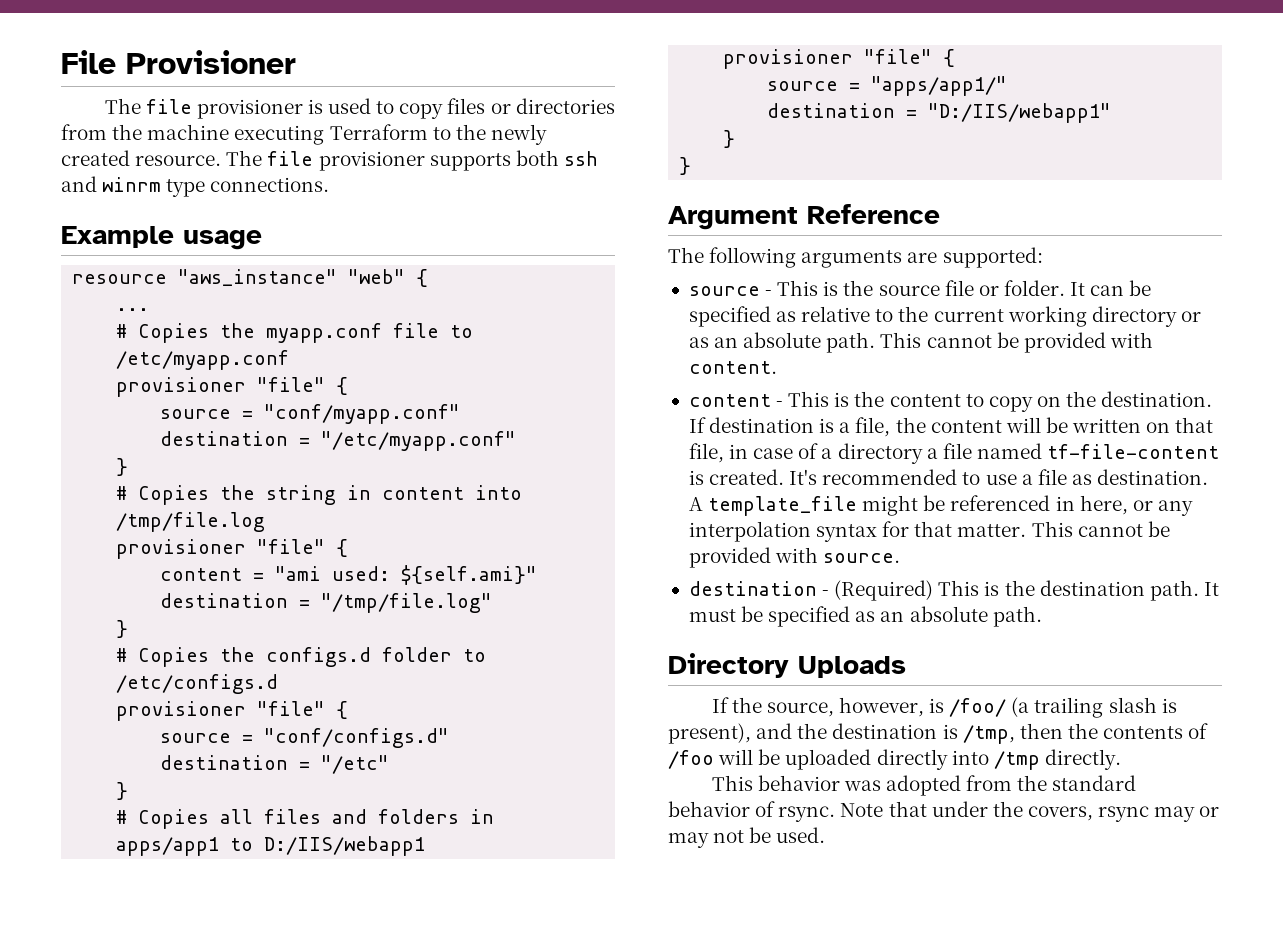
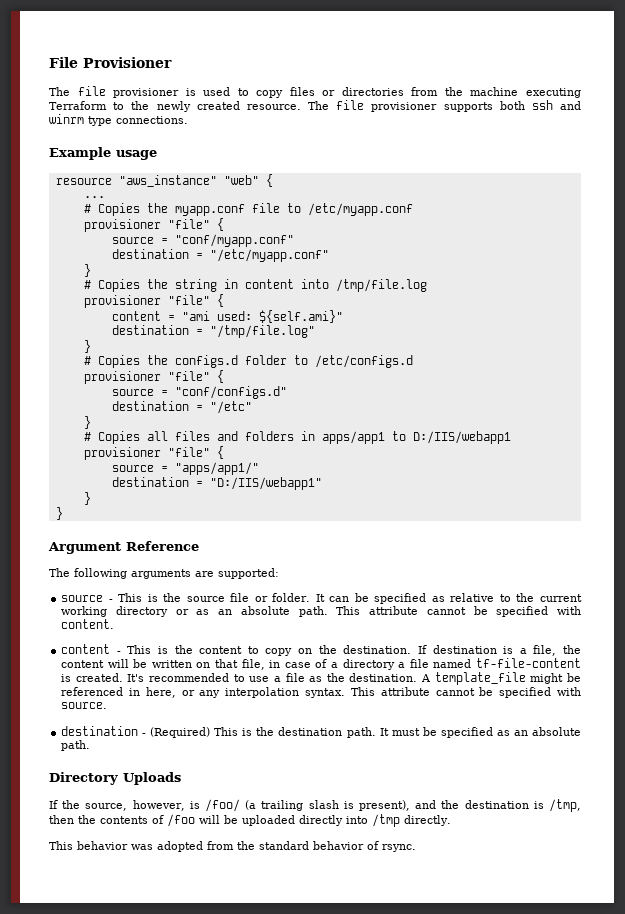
[926,332,1106,353] cannot be provided -> [369,606,549,617] attribute cannot be specified
(1092, 479) none -> [326,673,345,682] the
[816,521,1170,542] [688,547,771,568] syntax for that matter. This cannot be provided -> [305,687,552,698] syntax. This attribute cannot be specified
[840,801,1220,822] [668,827,826,848] Note that under the covers, rsync may or may not be used. -> (416, 848) none

